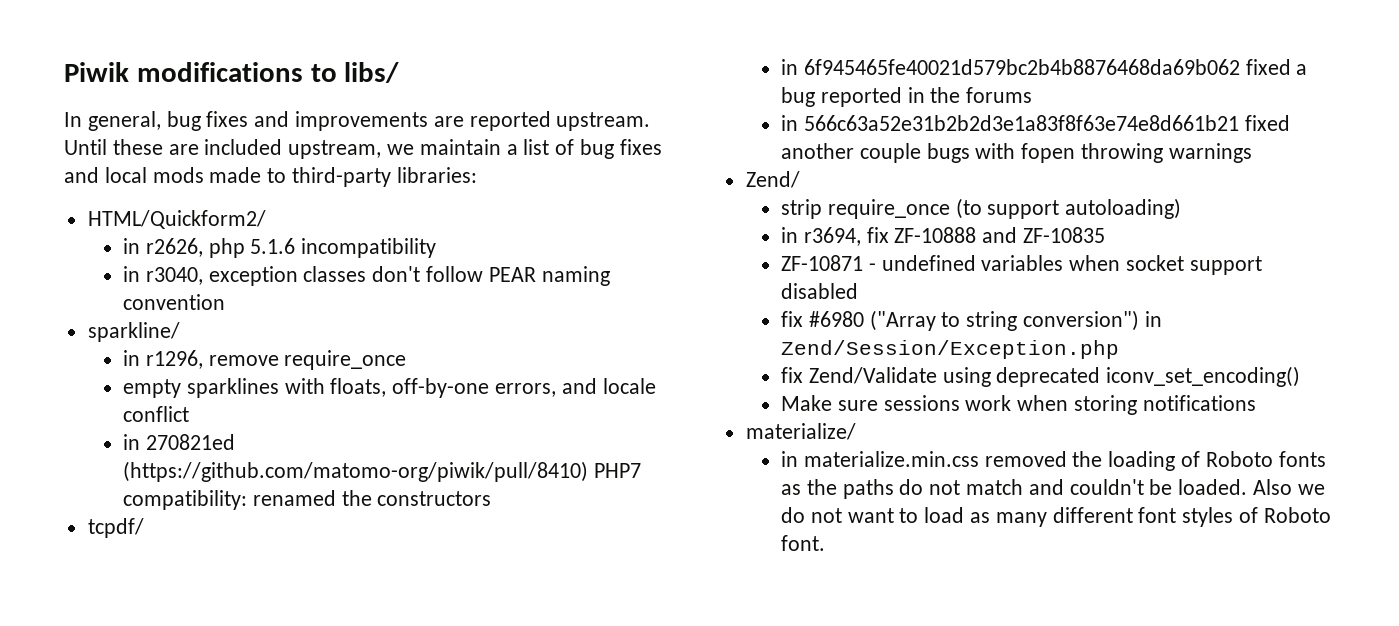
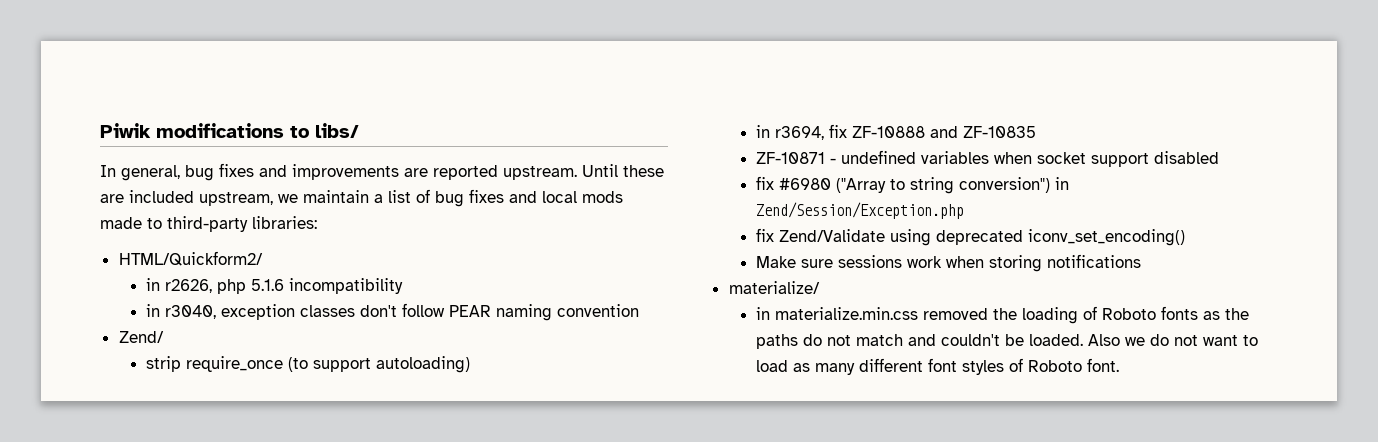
[87,322,180,342] [123,350,407,370] [123,378,656,398] [123,406,190,422] [123,434,235,450] [123,461,641,482] [123,490,492,510] [87,518,144,538] [781,59,1308,75] [781,87,1033,107] [781,115,1290,131] [781,143,1252,163] // sparkline/ // in r1296, remove require_once // empty sparklines with floats, off-by-one errors, and locale conflict // in 270821ed (https://github.com/matomo-org/piwik/pull/8410) PHP7 compatibility: renamed the constructors // tcpdf/ // in 6f945465fe40021d579bc2b4b8876468da69b062 fixed a bug reported in the forums // in 566c63a52e31b2b2d3e1a83f8f63e74e8d661b21 fixed another couple bugs with fopen throwing warnings -> (640, 310) none

